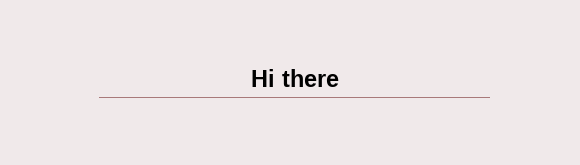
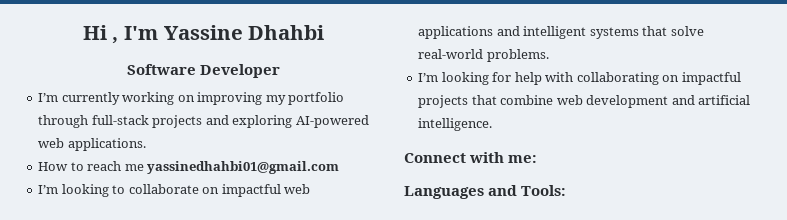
[281,69,339,87] there -> [112,25,325,44] [126,64,281,78] [38,92,345,105] [38,115,369,128] [38,138,146,151] [38,161,340,174] [38,184,311,197] [418,26,704,39] [418,49,549,62] [418,72,741,85] [418,95,751,108] [418,118,493,131] [404,152,538,163] [404,185,567,199] , I'm Yassine Dhahbi // Software Developer // I’m currently working on improving my portfolio through full-stack projects and exploring AI-powered web applications. // How to reach me yassinedhahbi01@gmail.com // I’m looking to collaborate on impactful web applications and intelligent systems that solve real-world problems. // I’m looking for help with collaborating on impactful projects that combine web development and artificial intelligence. // Connect with me: // Languages and Tools:

